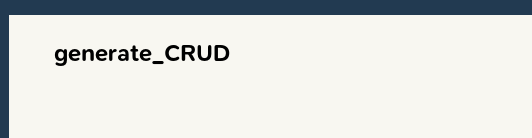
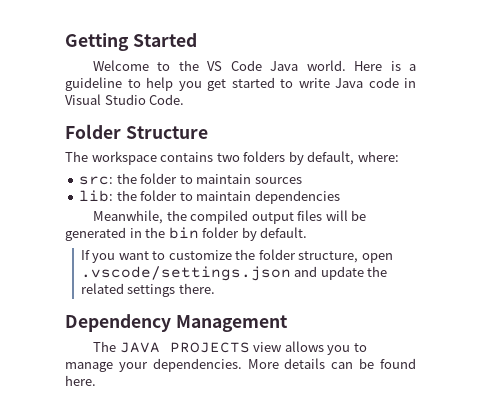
[54,44,230,66] generate_CRUD -> [65,33,197,51] [92,60,416,71] [65,77,416,91] [65,94,185,105] [65,124,208,139] [65,151,399,165] [79,173,302,185] [79,190,340,204] [92,210,367,224] [65,227,308,241] [80,249,393,263] [80,266,388,281] [80,283,215,297] [65,314,288,332] [92,341,367,355] [65,358,416,372] [65,375,96,386] Getting Started // Welcome to the VS Code Java world. Here is a guideline to help you get started to write Java code in Visual Studio Code. // Folder Structure // The workspace contains two folders by default, where: // src: the folder to maintain sources // lib: the folder to maintain dependencies // Meanwhile, the compiled output files will be generated in the bin folder by default. // If you want to customize the folder structure, open .vscode/settings.json and update the related settings there. // Dependency Management // The JAVA PROJECTS view allows you to manage your dependencies. More details can be found here.

